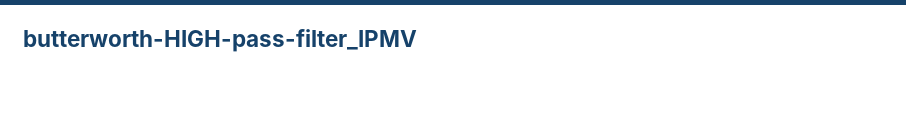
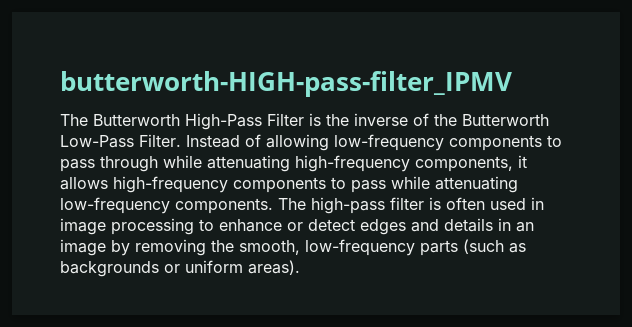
(417, 40) none -> [60,113,549,130] [60,134,562,151] [60,155,527,172] [60,176,518,193] [60,197,544,214] [60,218,534,235] [60,239,526,256] [60,260,300,277] // The Butterworth High-Pass Filter is the inverse of the Butterworth Low-Pass Filter. Instead of allowing low-frequency components to pass through while attenuating high-frequency components, it allows high-frequency components to pass while attenuating low-frequency components. The high-pass filter is often used in image processing to enhance or detect edges and details in an image by removing the smooth, low-frequency parts (such as backgrounds or uniform areas).

